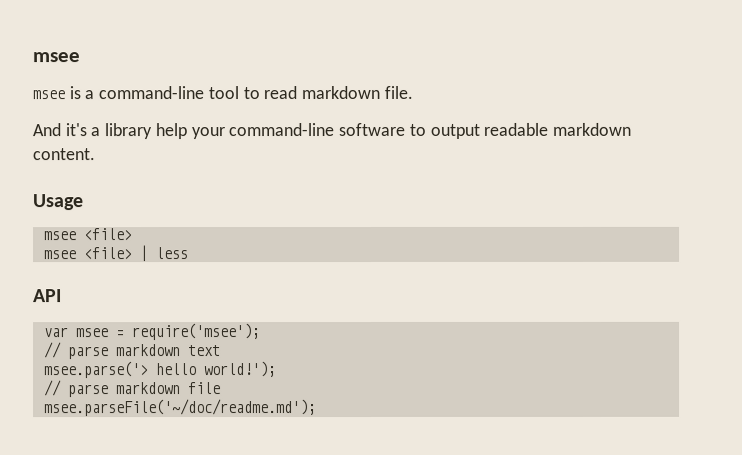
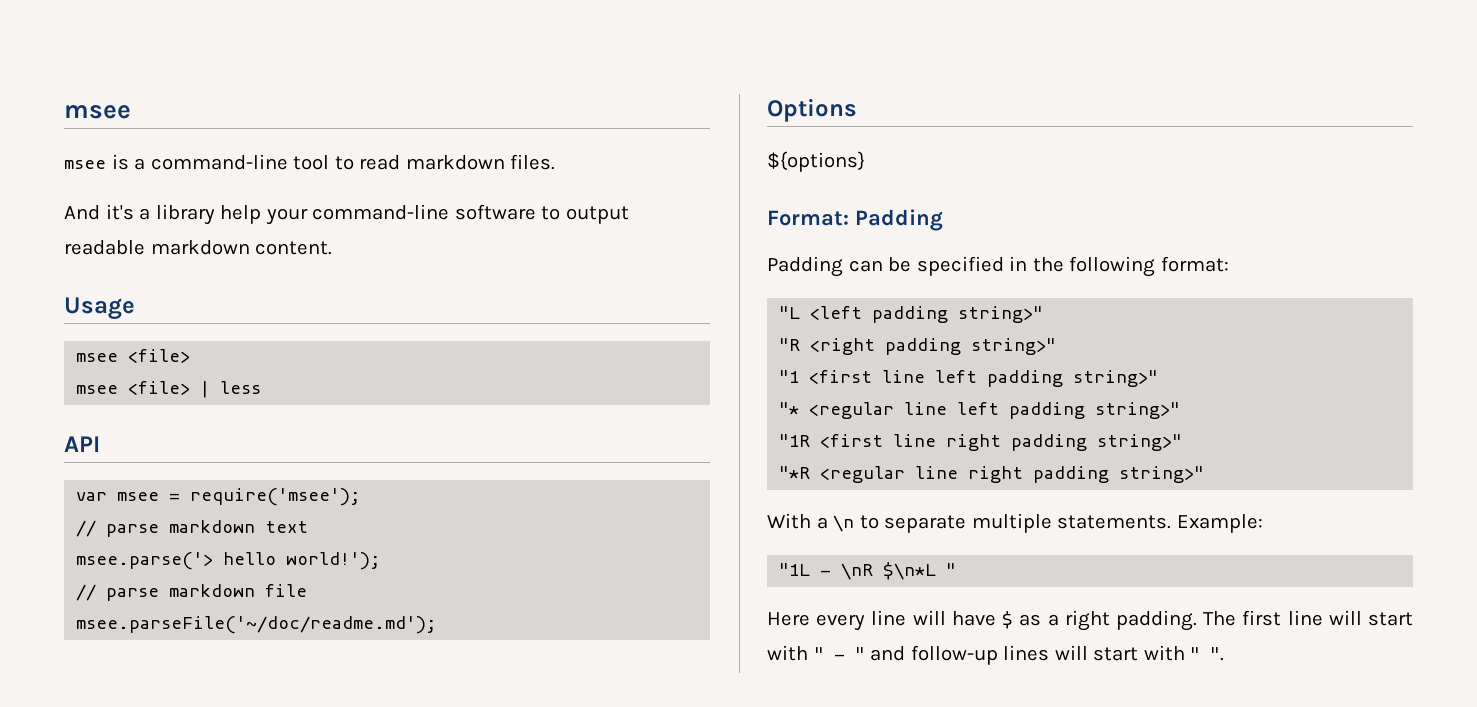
[383,85,413,99] file. -> [510,154,556,170] files.
(317, 408) none -> [767,98,857,122] [767,151,865,172] [767,209,943,231] [767,256,1229,277] [779,306,1044,323] [779,338,1057,355] [779,370,1159,387] [779,402,1181,419] [779,434,1183,451] [779,466,1205,483] [767,513,1263,533] [779,562,957,580] [767,610,1413,631] [767,645,1225,665] // Options // ${options} // Format: Padding // Padding can be specified in the following format: // "L <left padding string>" // "R <right padding string>" // "1 <first line left padding string>" // "* <regular line left padding string>" // "1R <first line right padding string>" // "*R <regular line right padding string>" // With a \n to separate multiple statements. Example: // "1L - \nR $\n*L " // Here every line will have $ as a right padding. The first line will start with " - " and follow-up lines will start with " ".

